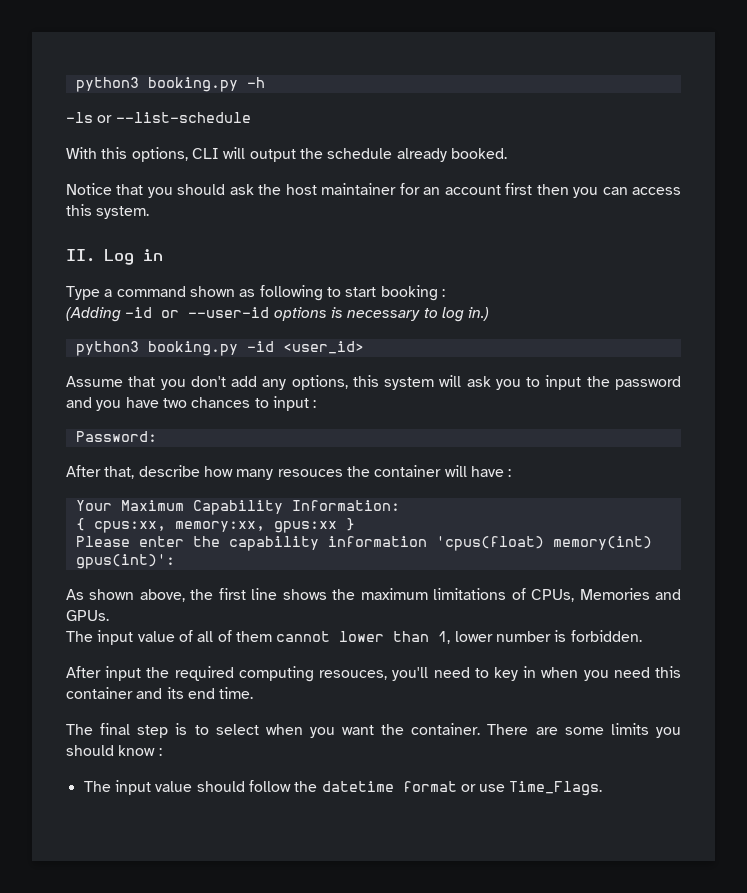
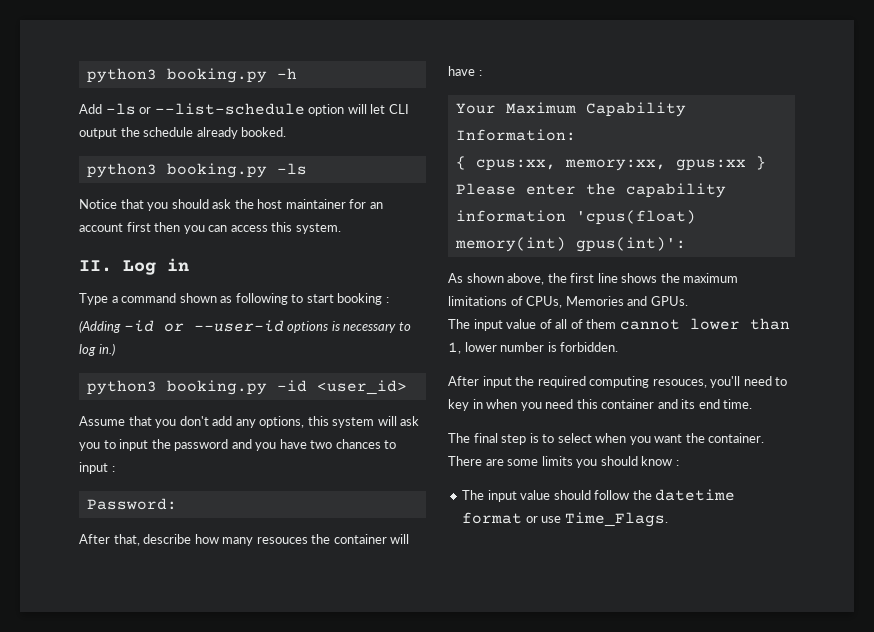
(265, 82) none -> [79,104,102,114] Add
[66,147,246,162] // With this options, CLI will -> [308,104,409,116] option will let CLI
(507, 153) none -> [86,163,307,178] // python3 booking.py -ls

